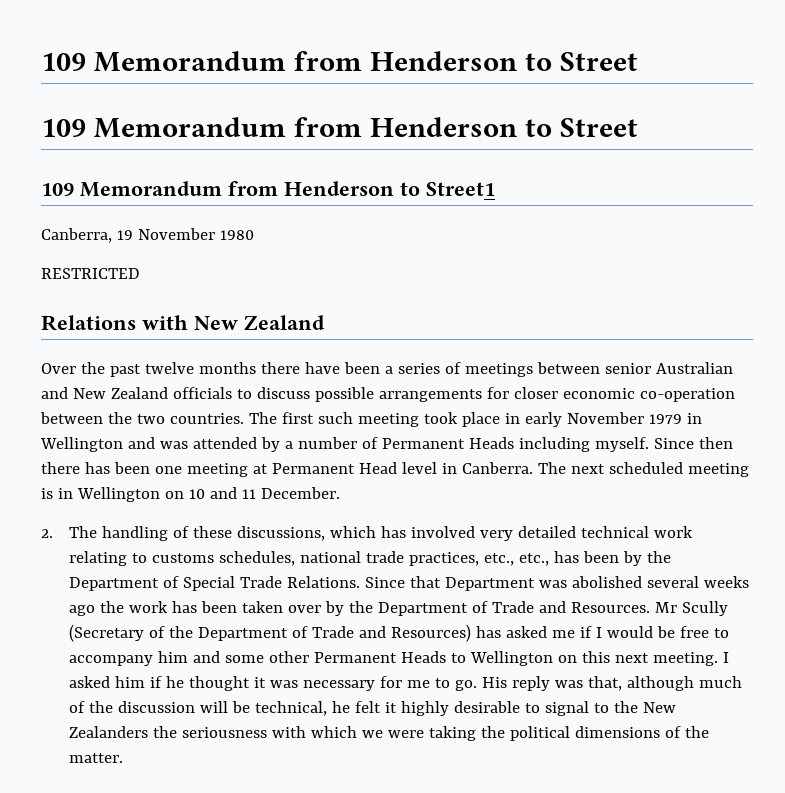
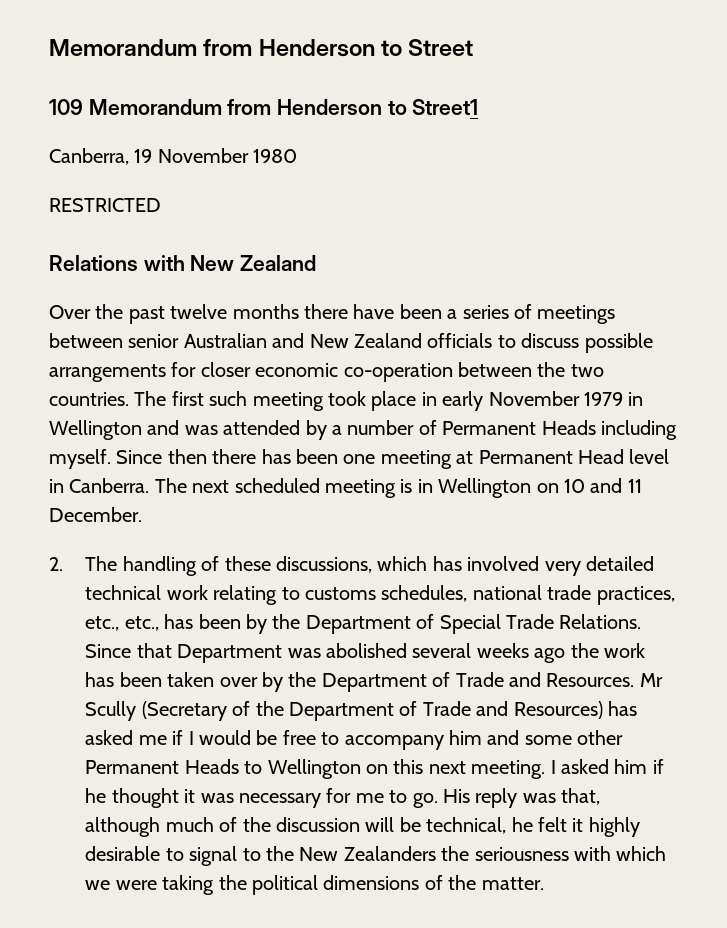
[41,51,638,72] [41,119,86,137] 109 Memorandum from Henderson to Street // 109 -> (49, 47) none

